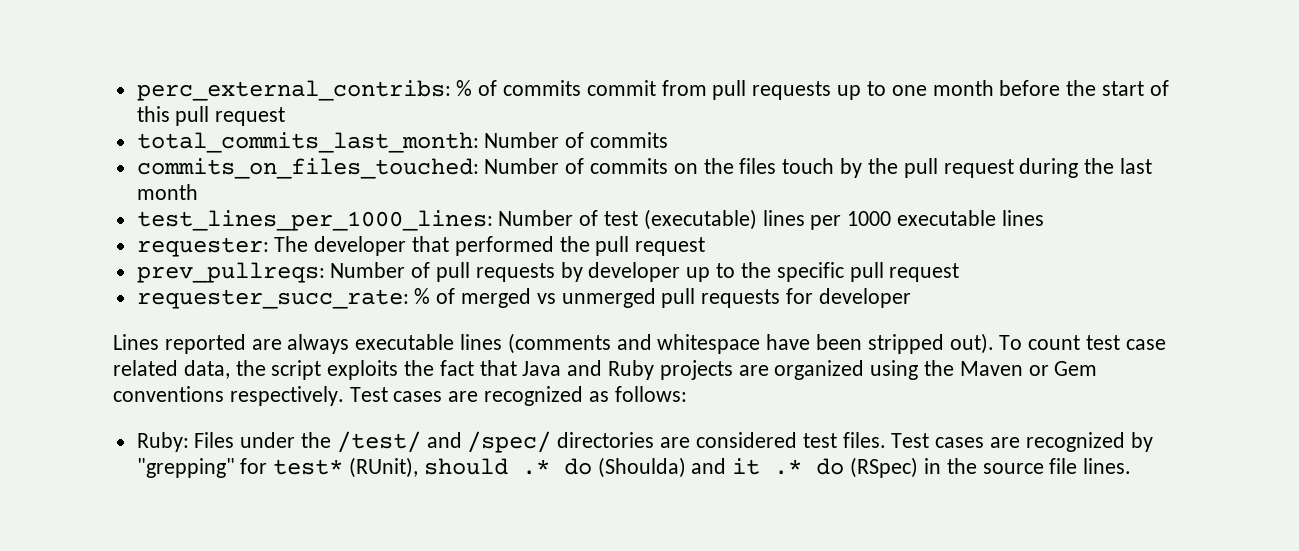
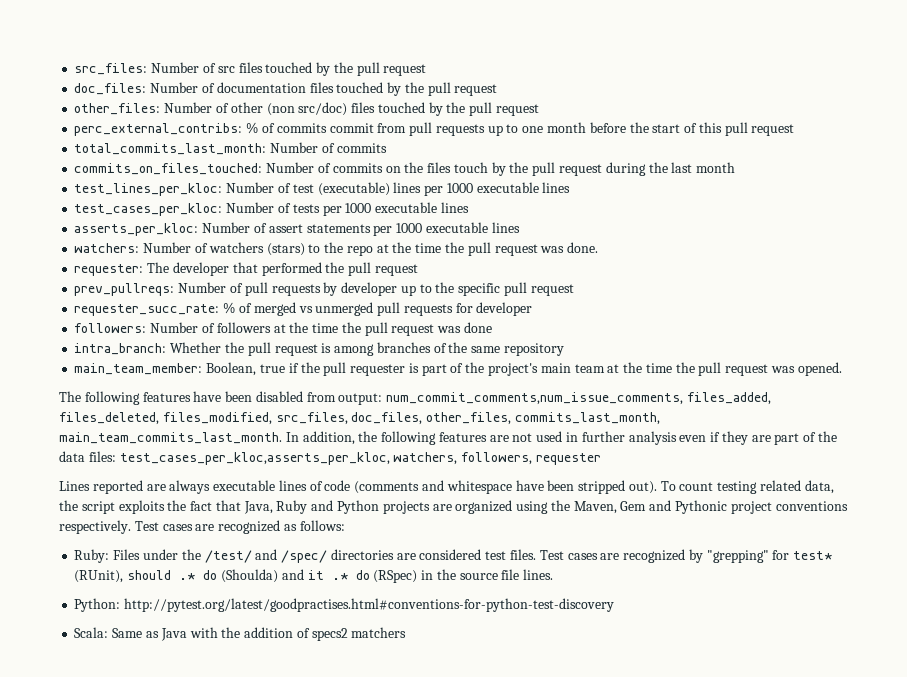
(136, 90) none -> [74,62,427,76] [74,82,498,96] [74,102,539,116] src_files: Number of src files touched by the pull request // doc_files: Number of documentation files touched by the pull request // other_files: Number of other (non src/doc) files touched by the pull request //
[136,210,493,231] test_lines_per_1000_lines: -> [74,183,223,196] test_lines_per_kloc:
(1044, 218) none -> [74,202,469,216] [74,222,520,236] [74,242,599,256] // test_cases_per_kloc: Number of tests per 1000 executable lines // asserts_per_kloc: Number of assert statements per 1000 executable lines // watchers: Number of watchers (stars) to the repo at the time the pull request was done.
(911, 298) none -> [74,322,492,336] [74,342,564,356] [74,362,842,376] [59,391,772,405] [59,412,660,425] [59,431,838,445] [59,451,601,465] // followers: Number of followers at the time the pull request was done // intra_branch: Whether the pull request is among branches of the same repository // main_team_member: Boolean, true if the pull requester is part of the project's main team at the time the pull request was opened. // The following features have been disabled from output: num_commit_comments,num_issue_comments, files_added, files_deleted, files_modified, src_files, doc_files, other_files, commits_last_month, main_team_commits_last_month. In addition, the following features are not used in further analysis even if they are part of the data files: test_cases_per_kloc,asserts_per_kloc, watchers, followers, requester
(503, 342) none -> [309,480,351,491] of code
[1086,335,1166,350] test case -> [717,481,758,494] testing
[522,360,655,380] Java and Ruby -> [243,500,380,514] Java, Ruby and Python
[959,361,1098,376] Maven or Gem -> [573,500,772,514] Maven, Gem and Pythonic project
(1132, 466) none -> [74,598,615,612] [74,627,407,641] // Python: http://pytest.org/latest/goodpractises.html#conventions-for-python-test-discovery // Scala: Same as Java with the addition of specs2 matchers

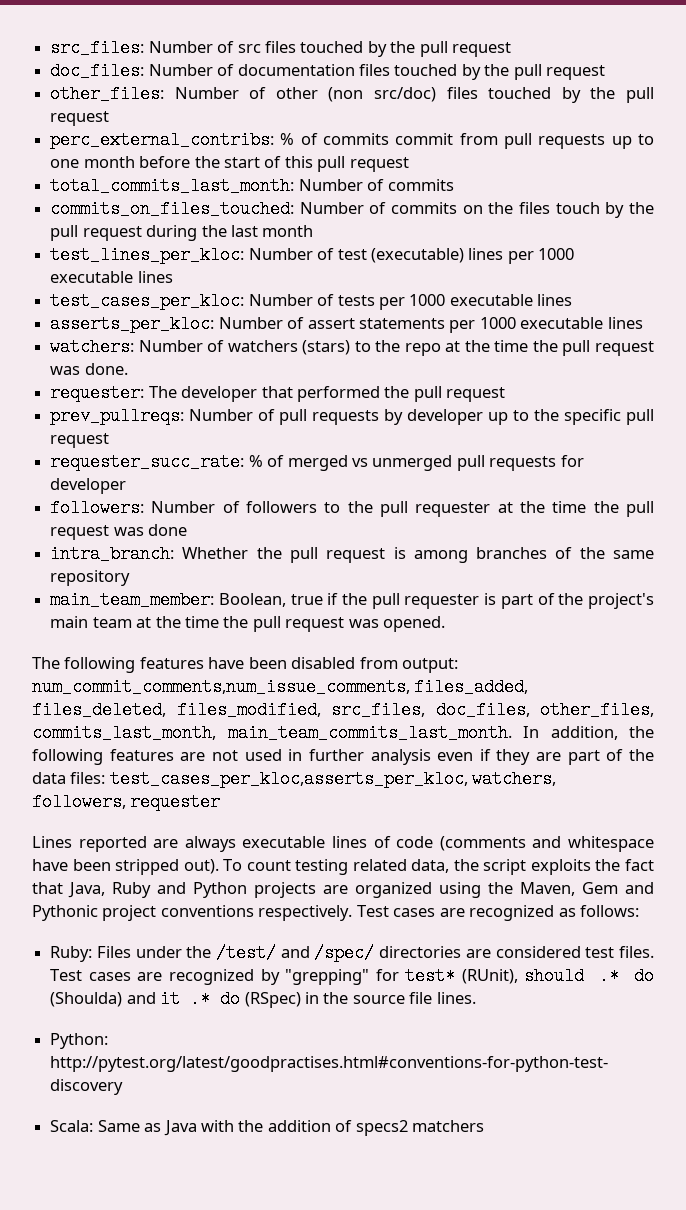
(271, 327) none -> [324,501,491,517] to the pull requester

